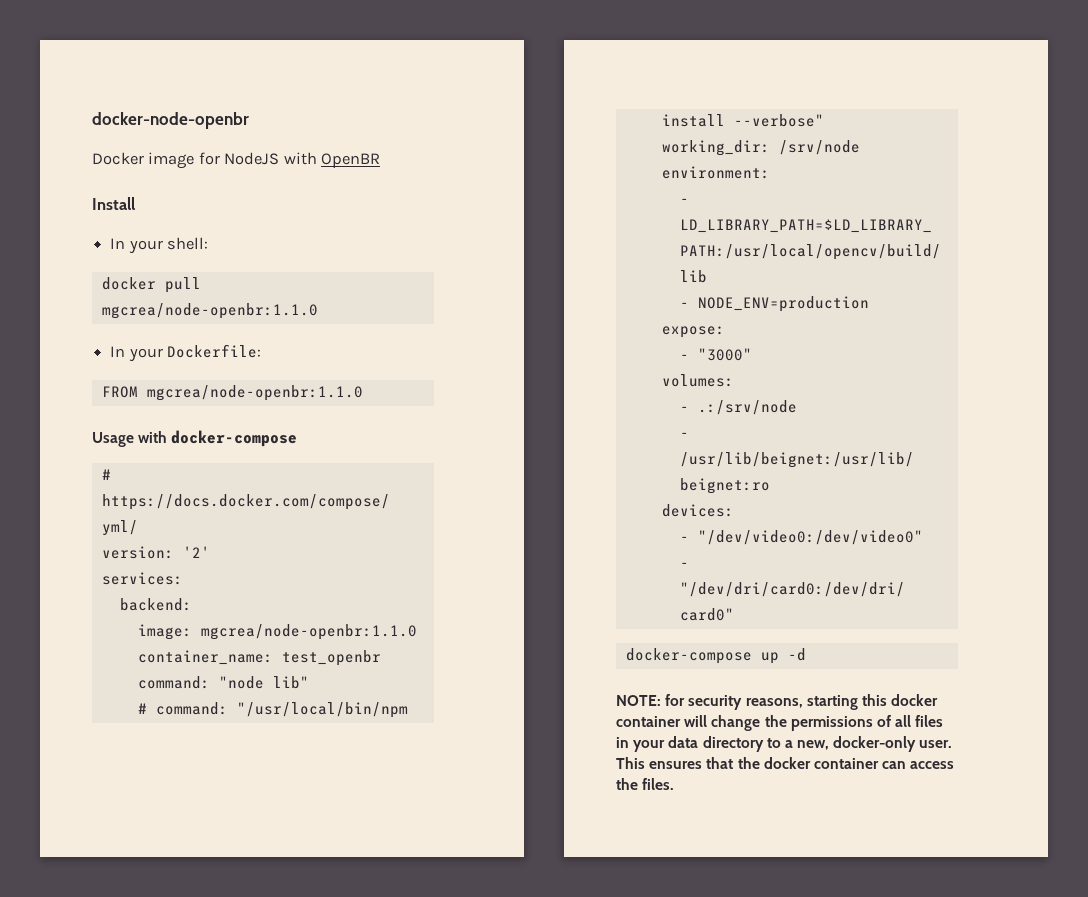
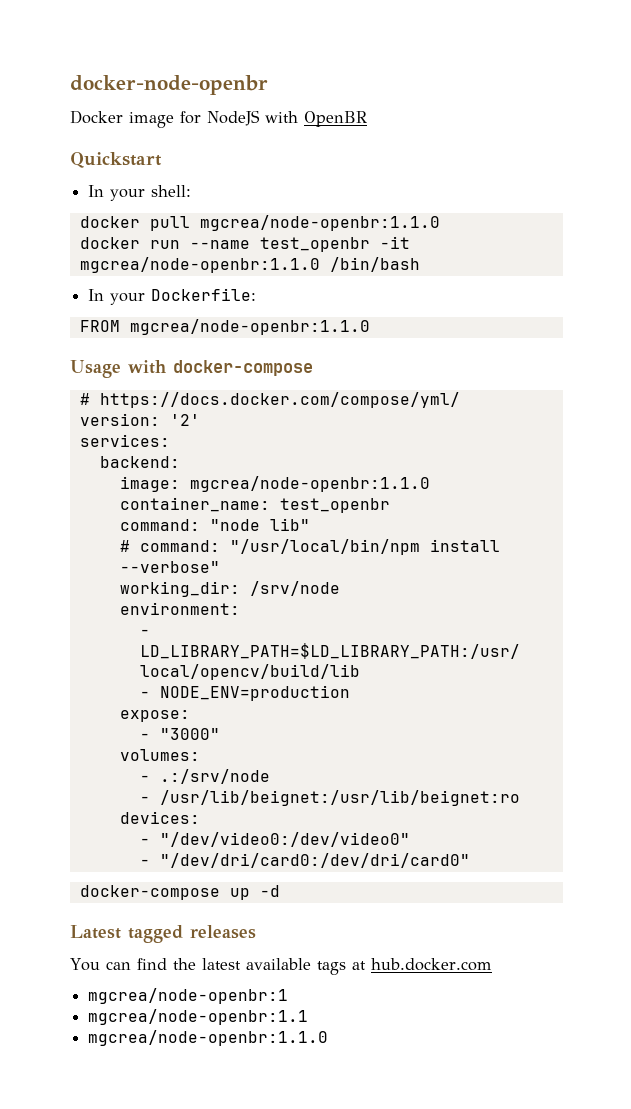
[92,197,135,210] Install -> [70,152,162,168] Quickstart
(318, 311) none -> [79,236,410,252] [79,257,420,273] // docker run --name test_openbr -it mgcrea/node-openbr:1.1.0 /bin/bash
[616,694,939,710] [616,715,944,731] [616,736,953,752] [616,757,955,769] [616,778,675,790] NOTE: for security reasons, starting this docker container will change the permissions of all files in your data directory to a new, docker-only user. This ensures that the docker container can access the files. -> [70,925,256,943] [70,958,492,975] [88,988,289,1004] [88,1009,309,1025] [88,1030,329,1046] Latest tagged releases // You can find the latest available tags at hub.docker.com // mgcrea/node-openbr:1 // mgcrea/node-openbr:1.1 // mgcrea/node-openbr:1.1.0

